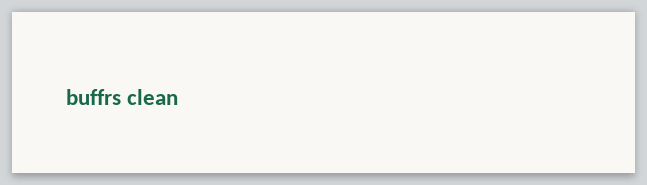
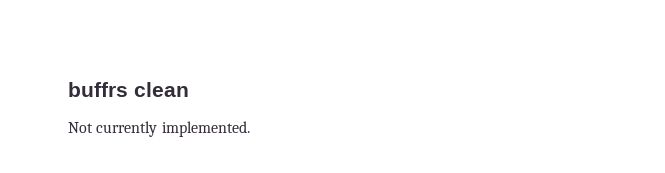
(179, 97) none -> [68,121,250,137] // Not currently implemented.

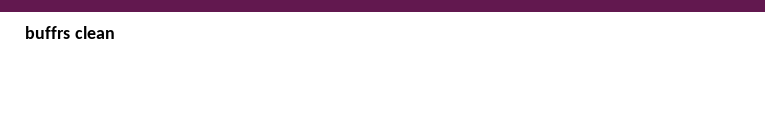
[68,121,250,137] // Not currently implemented. -> (115, 32) none

